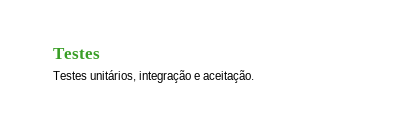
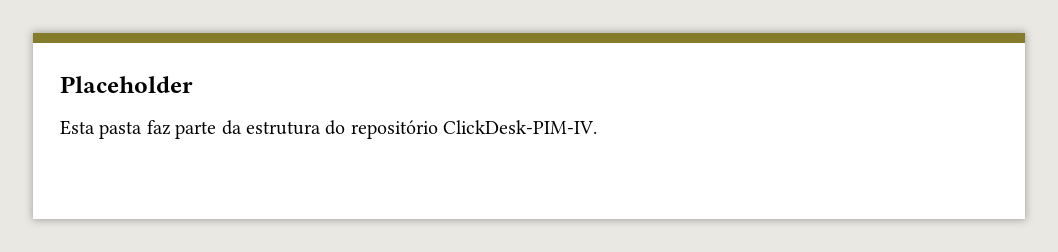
[53,48,100,59] [53,70,255,83] Testes // Testes unitários, integração e aceitação. -> [60,76,193,93] [60,120,598,139] Placeholder // Esta pasta faz parte da estrutura do repositório ClickDesk-PIM-IV.

